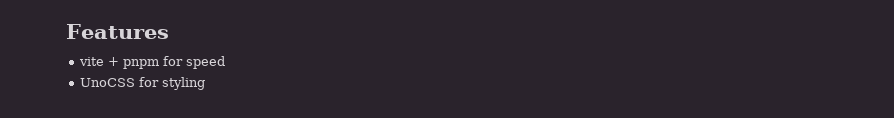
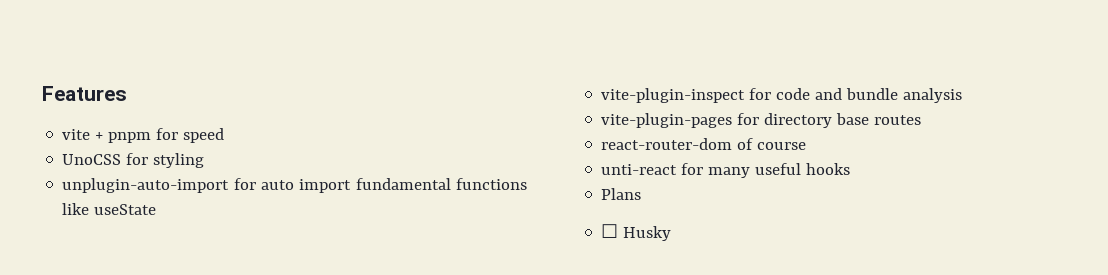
(206, 83) none -> [62,178,527,193] [62,203,157,215] [601,88,963,103] [601,113,922,128] [601,138,807,150] [601,163,851,178] [601,188,642,200] [601,224,672,241] // unplugin-auto-import for auto import fundamental functions like useState // vite-plugin-inspect for code and bundle analysis // vite-plugin-pages for directory base routes // react-router-dom of course // unti-react for many useful hooks // Plans // ☐ Husky

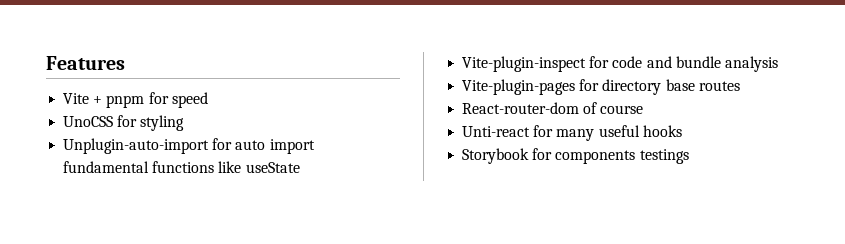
[62,129,91,140] vite -> [63,93,90,104] Vite
[62,178,230,193] unplugin-auto-import -> [63,138,210,154] Unplugin-auto-import
[601,88,746,103] vite-plugin-inspect -> [462,56,587,72] Vite-plugin-inspect
[601,113,733,128] vite-plugin-pages -> [462,79,576,95] Vite-plugin-pages
[601,138,733,150] react-router-dom -> [462,102,580,114] React-router-dom
[601,164,678,175] unti-react -> [462,126,531,137] Unti-react
[601,188,642,200] [601,224,672,241] Plans // ☐ Husky -> [462,148,689,164] Storybook for components testings

